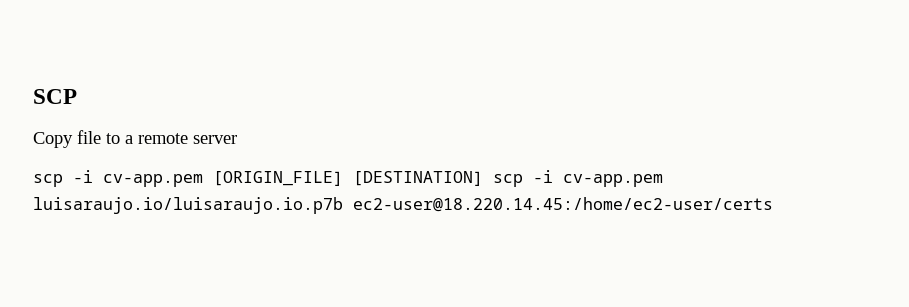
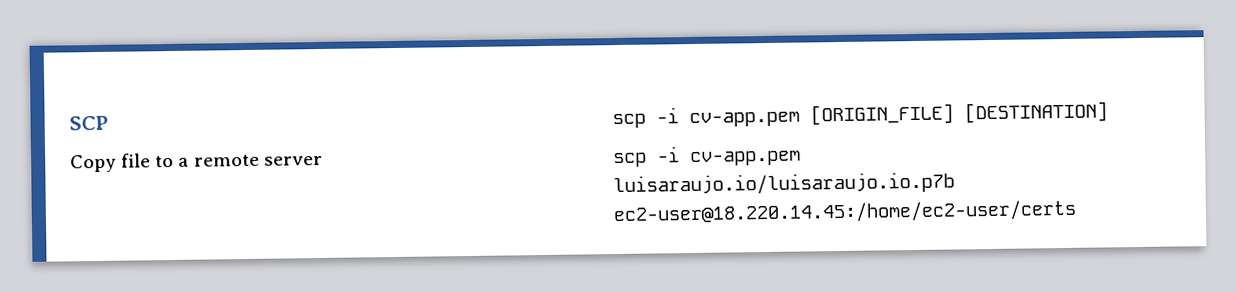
(483, 178) none -> (1108, 112) //

